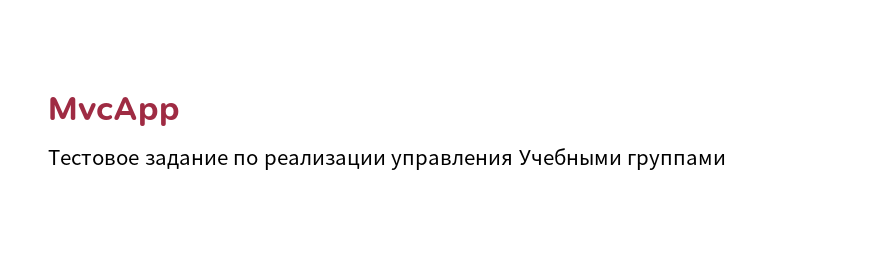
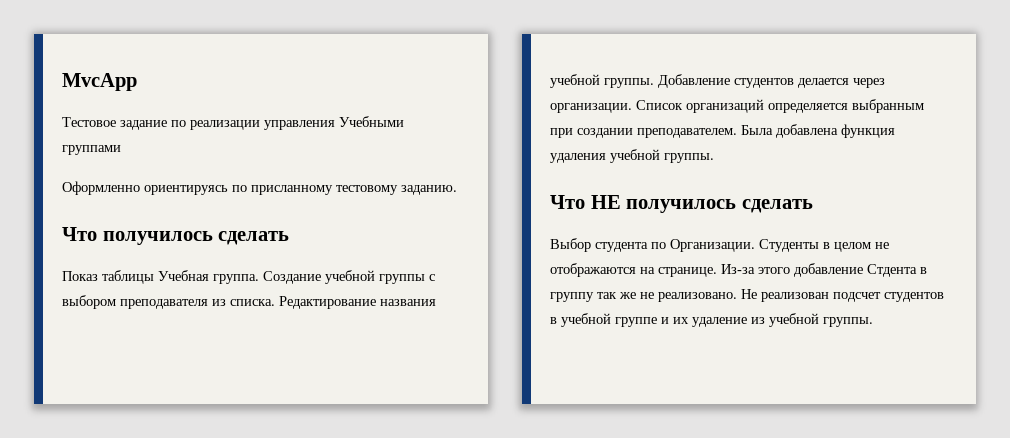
(727, 162) none -> [62,181,457,195] [62,227,290,245] [62,270,435,284] [62,295,436,309] [550,74,885,88] [550,99,924,113] [550,124,895,138] [550,149,714,163] [550,195,813,213] [550,238,889,252] [550,263,927,277] [550,289,944,302] [550,313,873,327] // Оформленно ориентируясь по присланному тестовому заданию. // Что получилось сделать // Показ таблицы Учебная группа. Создание учебной группы с выбором преподавателя из списка. Редактирование названия учебной группы. Добавление студентов делается через организации. Список организаций определяется выбранным при создании преподавателем. Была добавлена функция удаления учебной группы. // Что НЕ получилось сделать // Выбор студента по Организации. Студенты в целом не отображаются на странице. Из-за этого добавление Стдента в группу так же не реализовано. Не реализован подсчет студентов в учебной группе и их удаление из учебной группы.

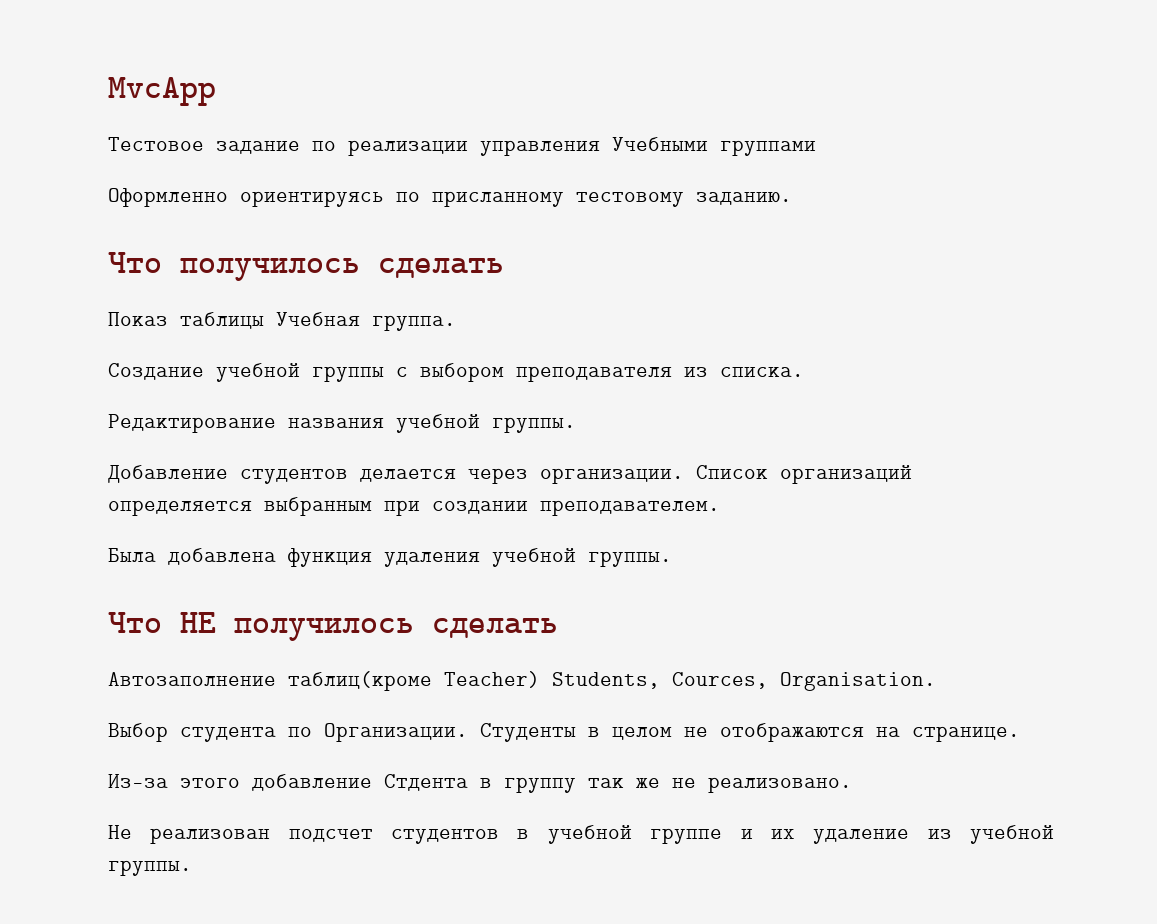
(259, 279) none -> (456, 323) //
(275, 302) none -> (804, 372) //
(654, 83) none -> (576, 425) //
(737, 133) none -> (720, 508) //
(813, 206) none -> [108,671,936,691] // Автозаполнение таблиц(кроме Teacher) Students, Cources, Organisation.
(717, 272) none -> (1020, 734) //
(737, 297) none -> (852, 785) //

